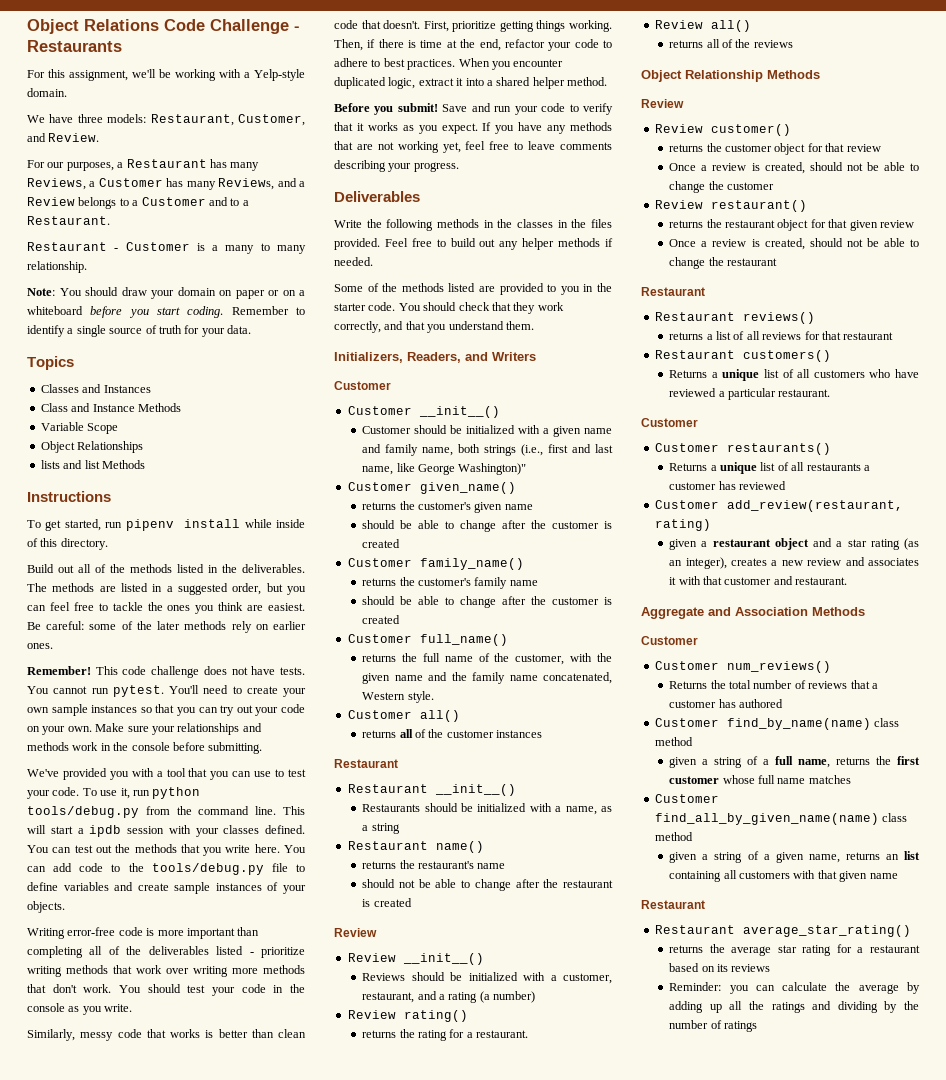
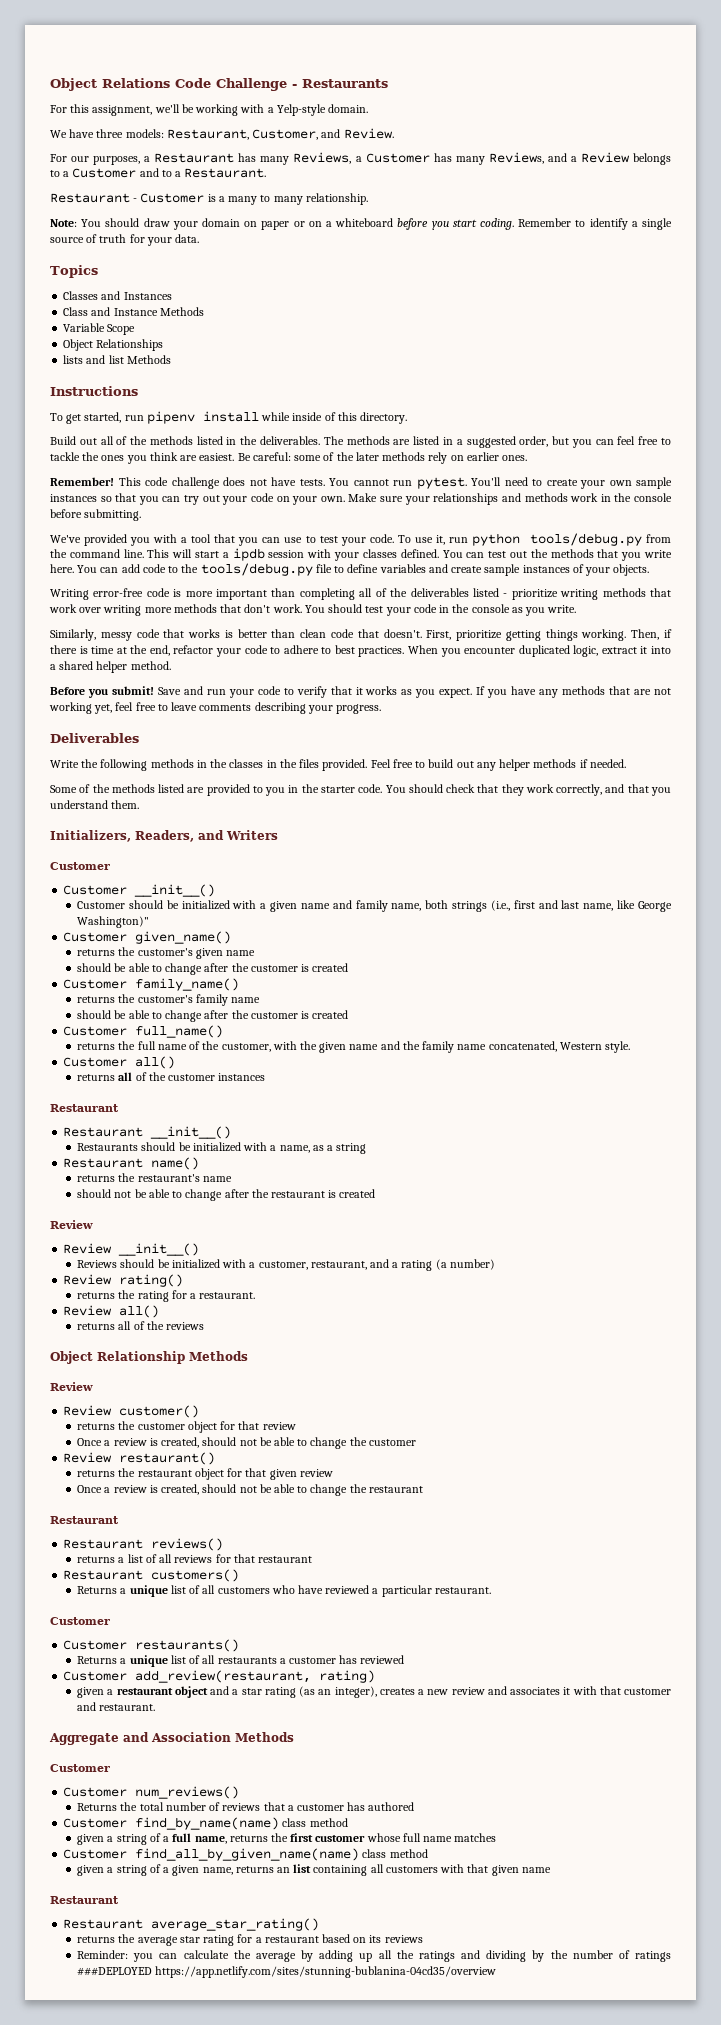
(758, 1026) none -> [77,1966,497,1978] ###DEPLOYED https://app.netlify.com/sites/stunning-bublanina-04cd35/overview

